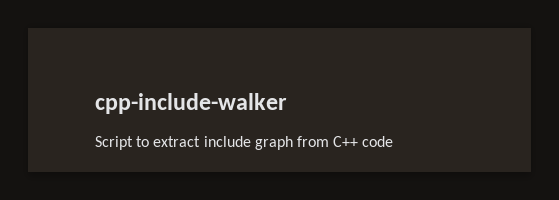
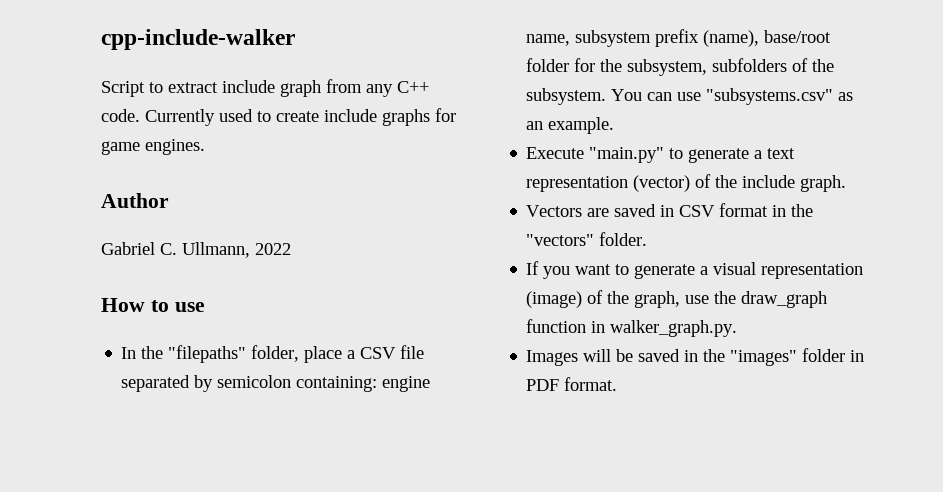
[333,136,394,147] C++ code -> [366,81,429,97] [101,108,456,126] [101,139,205,155] [101,193,169,208] [101,242,291,258] [101,298,205,312] [121,345,425,363] [121,375,431,392] [526,29,832,47] [526,58,835,76] [526,88,854,105] [526,117,615,134] [526,147,796,163] [526,174,847,192] [526,203,814,217] [526,232,648,246] [526,261,864,279] [526,290,828,308] [526,319,738,337] [526,348,865,366] [526,377,618,391] any C++ code. Currently used to create include graphs for game engines. // Author // Gabriel C. Ullmann, 2022 // How to use // In the "filepaths" folder, place a CSV file separated by semicolon containing: engine name, subsystem prefix (name), base/root folder for the subsystem, subfolders of the subsystem. You can use "subsystems.csv" as an example. // Execute "main.py" to generate a text representation (vector) of the include graph. // Vectors are saved in CSV format in the "vectors" folder. // If you want to generate a visual representation (image) of the graph, use the draw_graph function in walker_graph.py. // Images will be saved in the "images" folder in PDF format.

